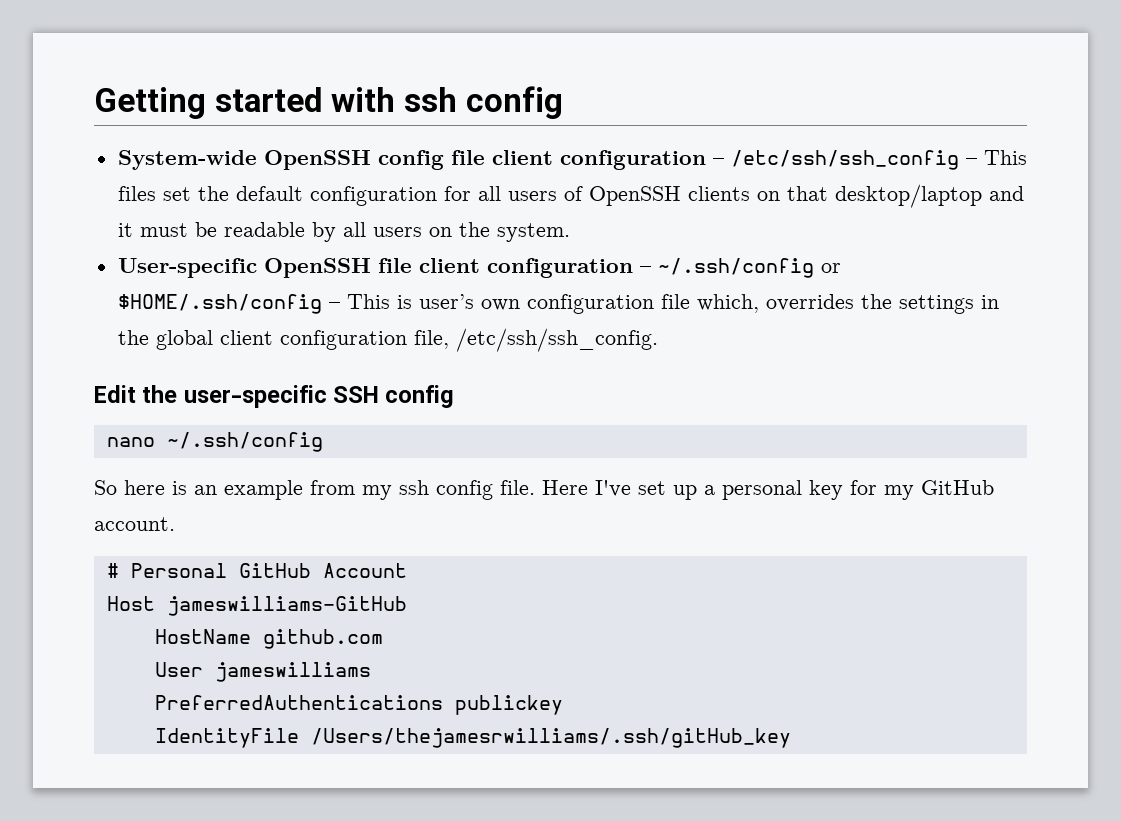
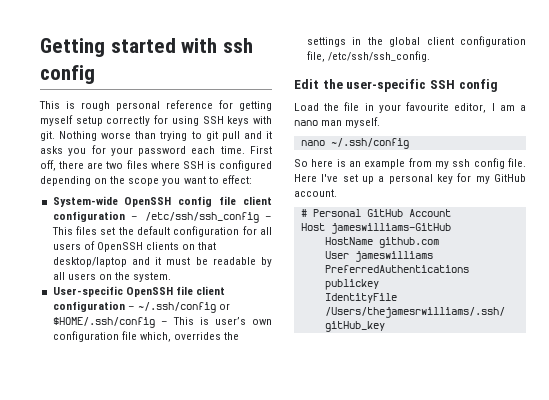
(563, 102) none -> [39,100,272,111] [40,115,272,126] [40,131,272,141] [40,145,272,156] [40,160,272,171] [40,175,252,186] // This is rough personal reference for getting myself setup correctly for using SSH keys with git. Nothing worse than trying to git pull and it asks you for your password each time. First off, there are two files where SSH is configured depending on the scope you want to effect:
(455, 396) none -> [294,102,526,113] [294,117,381,128] // Load the file in your favourite editor, I am a nano man myself.

